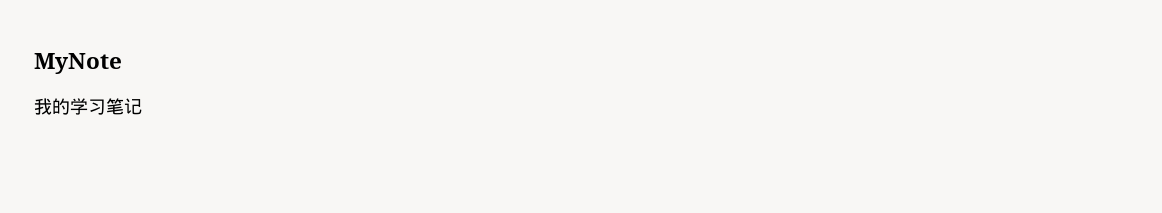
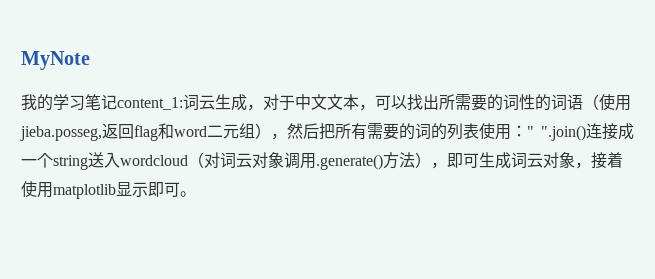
(142, 106) none -> [117,94,631,111] [20,123,634,141] [21,152,623,170] [21,181,196,199] content_1:词云生成，对于中文文本，可以找出所需要的词性的词语（使用jieba.posseg,返回flag和word二元组），然后把所有需要的词的列表使用：" ".join()连接成一个string送入wordcloud（对词云对象调用.generate()方法），即可生成词云对象，接着使用matplotlib显示即可。

